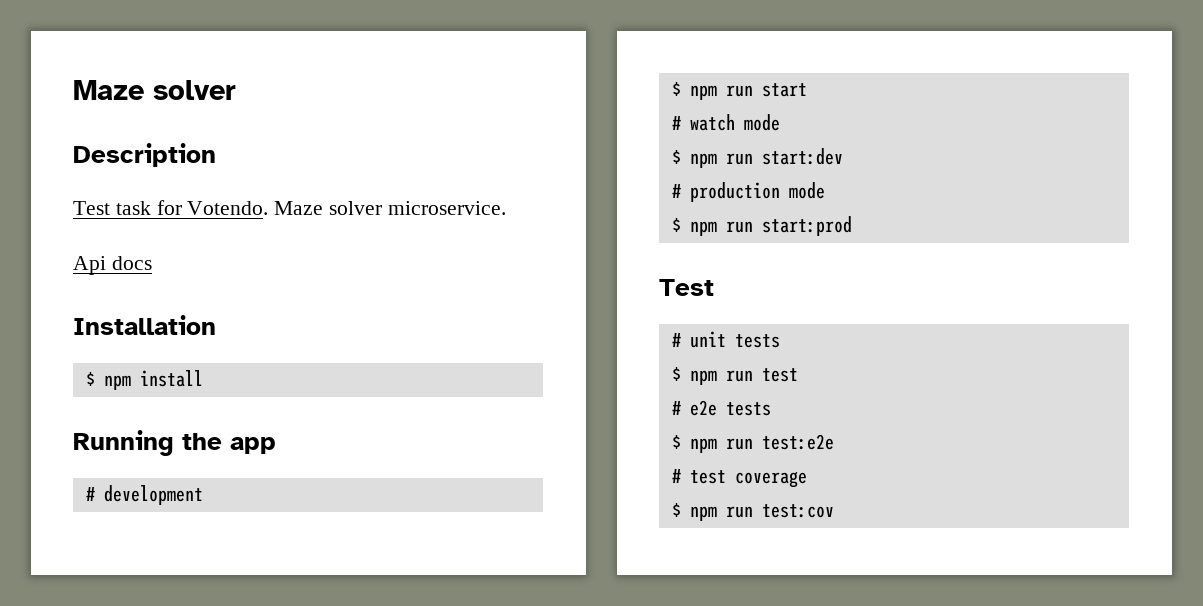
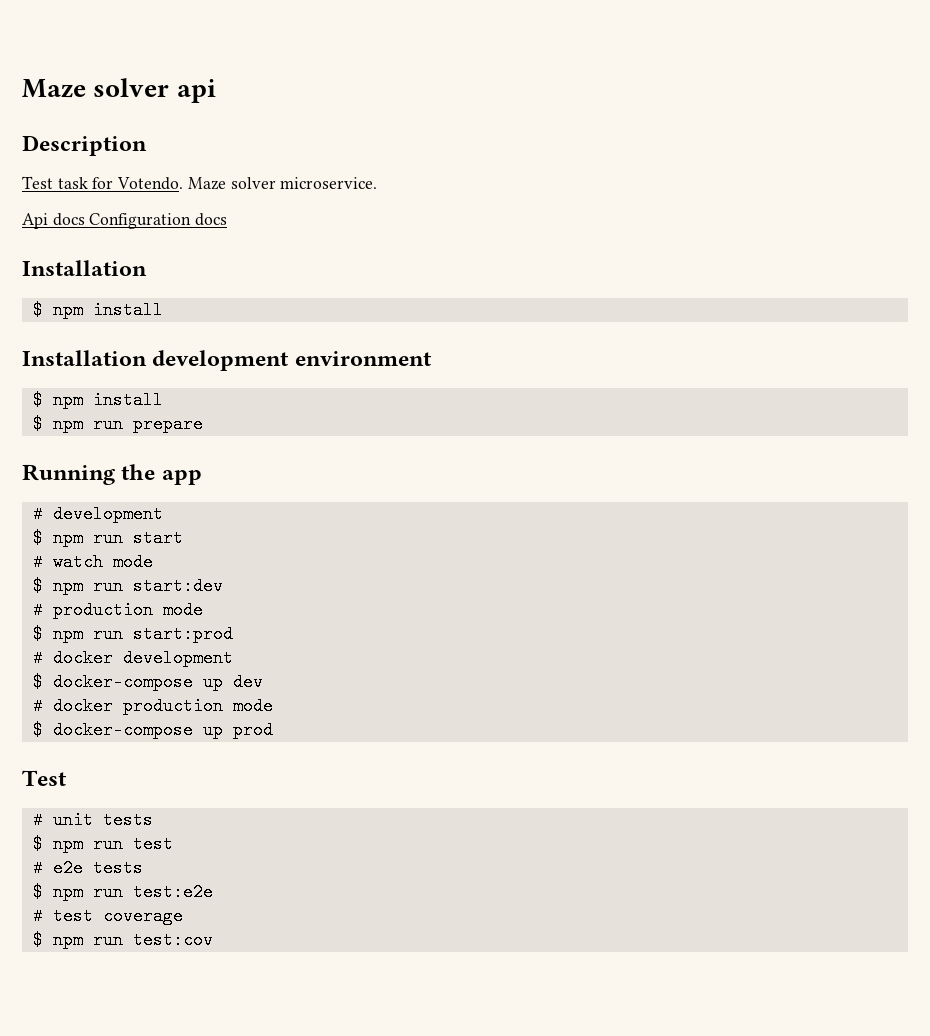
[73,80,236,100] Maze solver -> [22,78,216,103] Maze solver api
(152, 263) none -> [89,213,228,229] Configuration docs
(203, 378) none -> [22,350,432,371] [32,391,163,409] [32,415,203,433] // Installation development environment // $ npm install // $ npm run prepare
(852, 226) none -> [32,649,233,667] [32,673,263,691] [32,697,273,715] [32,721,273,739] // # docker development // $ docker-compose up dev // # docker production mode // $ docker-compose up prod

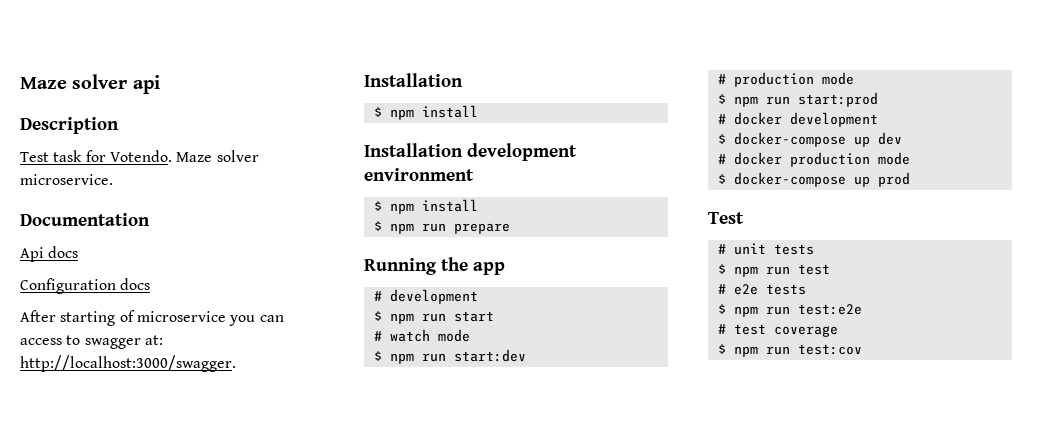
(378, 183) none -> [20,213,150,226] // Documentation
(85, 219) none -> (79, 252) //
(228, 219) none -> [20,310,284,326] [20,335,163,349] [20,355,236,372] // After starting of microservice you can access to swagger at: http://localhost:3000/swagger.

